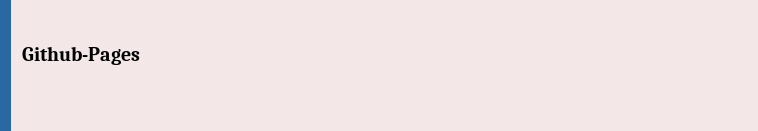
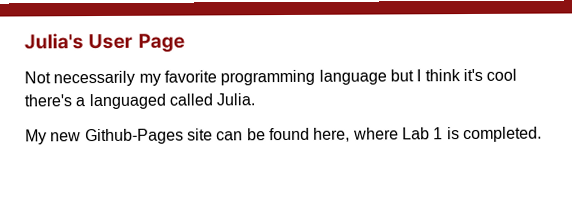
[22,46,140,65] Github-Pages -> [24,33,185,53] [24,68,518,87] [24,93,256,110] [25,126,542,145] Julia's User Page // Not necessarily my favorite programming language but I think it's cool there's a languaged called Julia. // My new Github-Pages site can be found here, where Lab 1 is completed.

